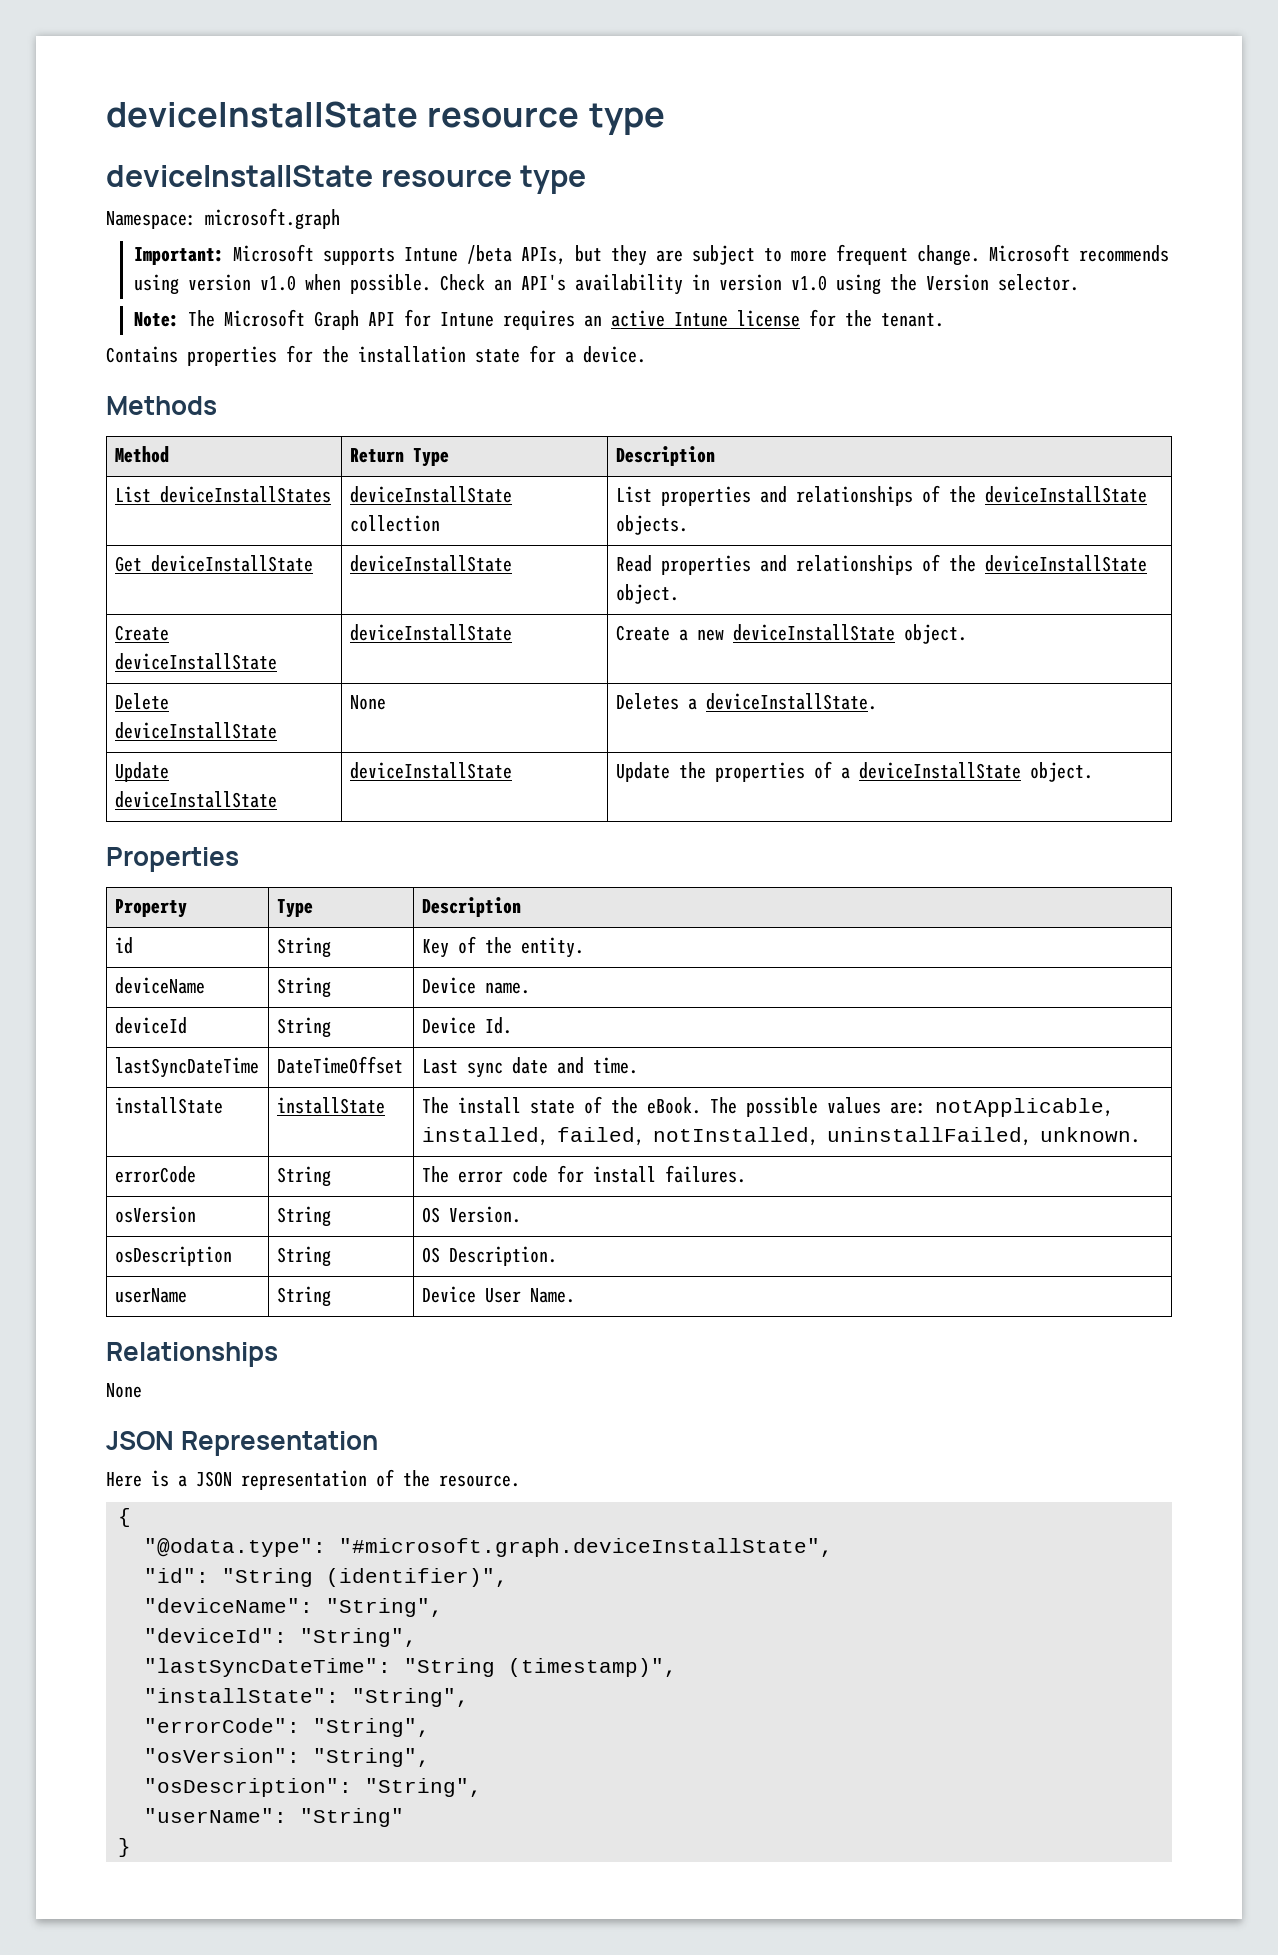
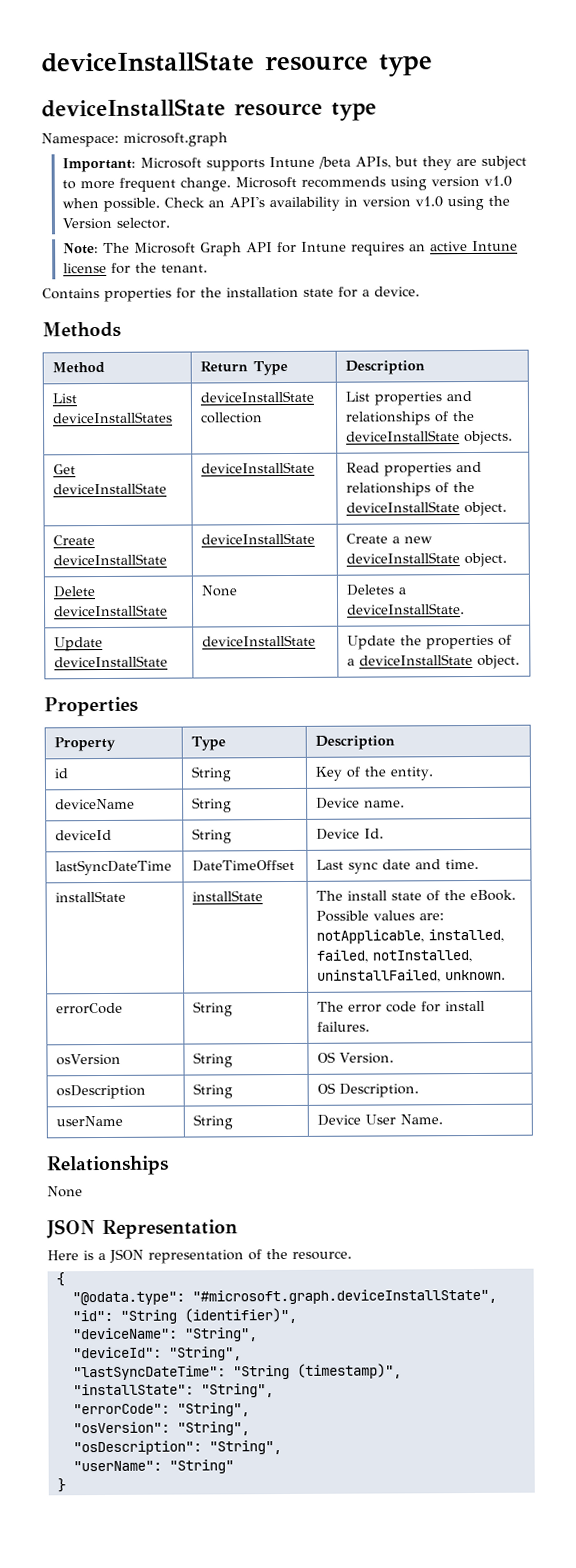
[709,1097,818,1117] The possible -> [316,910,370,922] Possible

